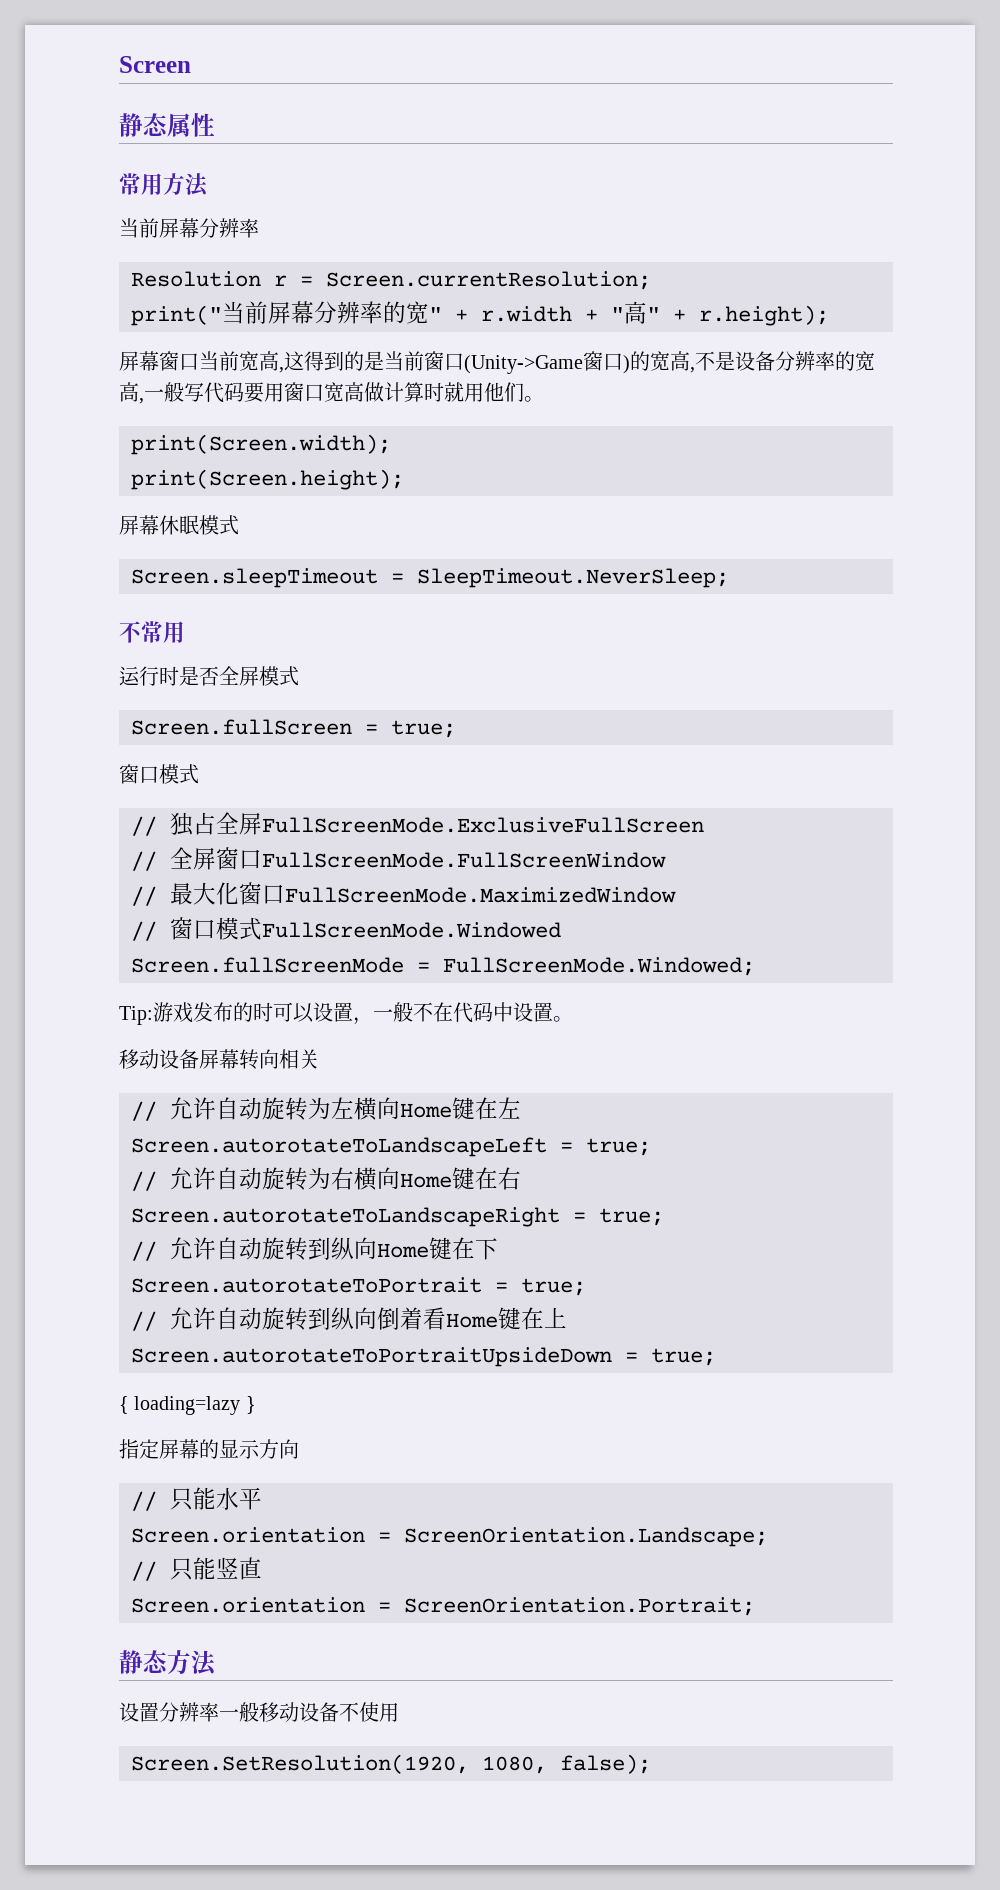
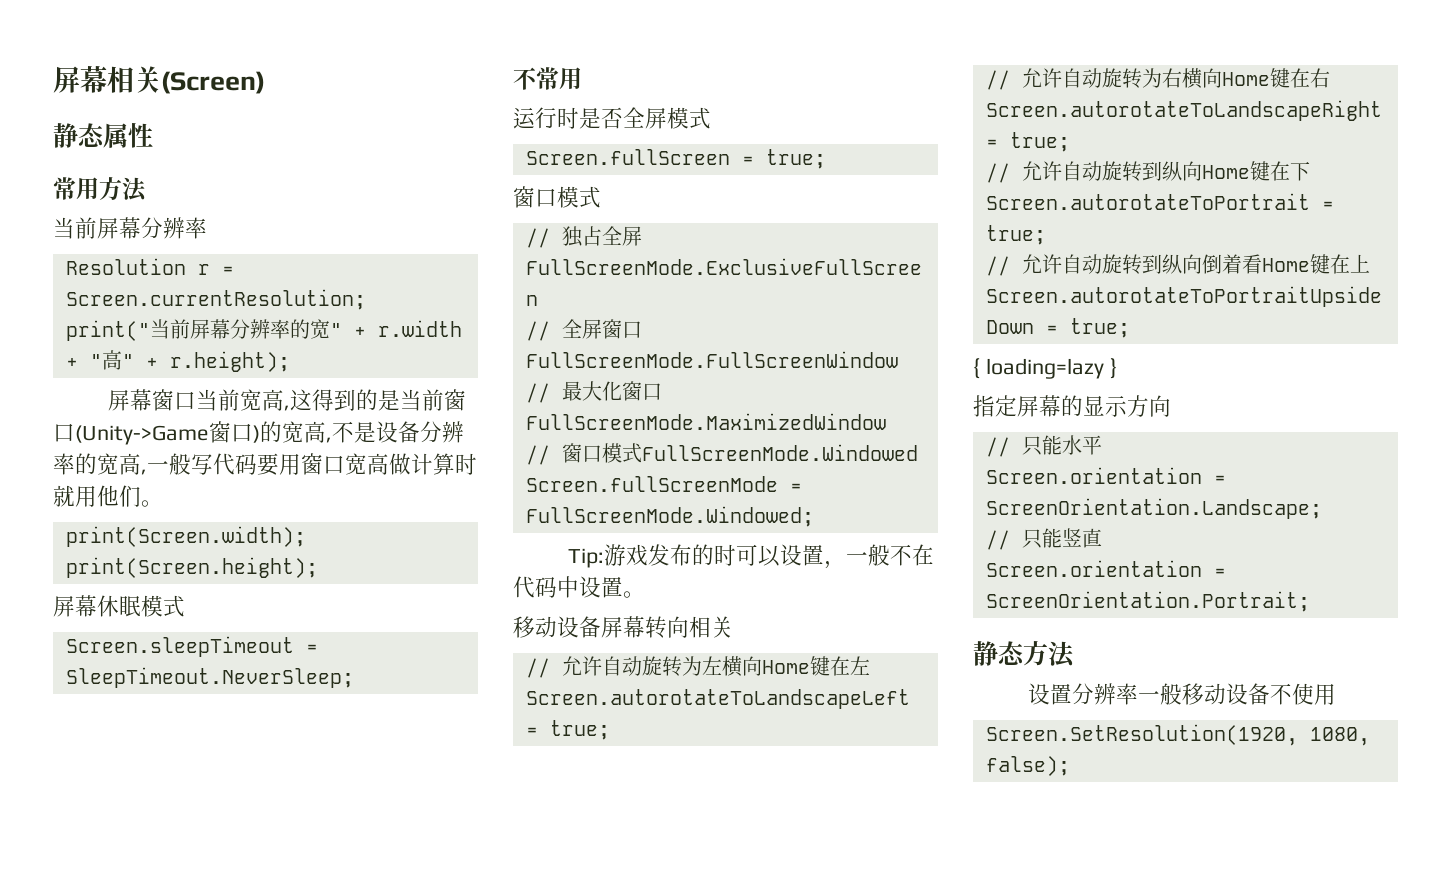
[119,56,191,73] Screen -> [53,66,265,94] 屏幕相关(Screen)

